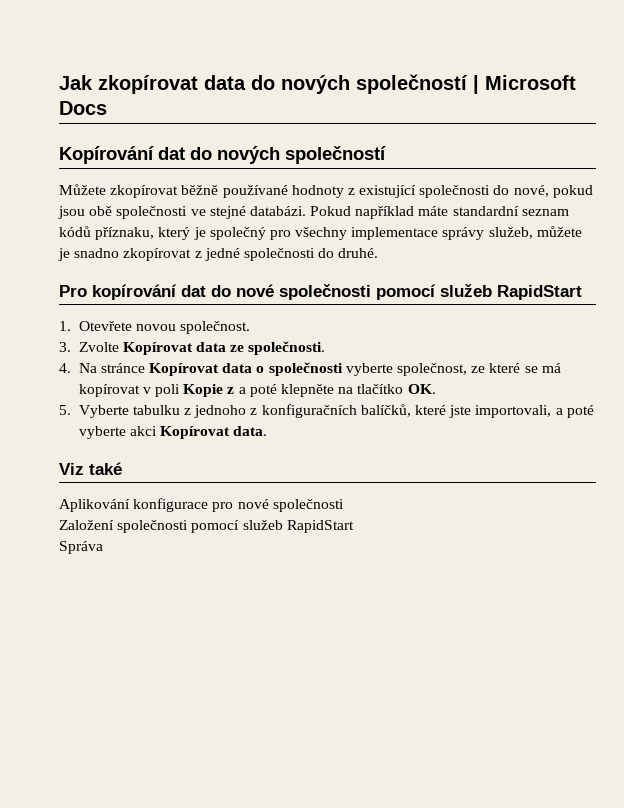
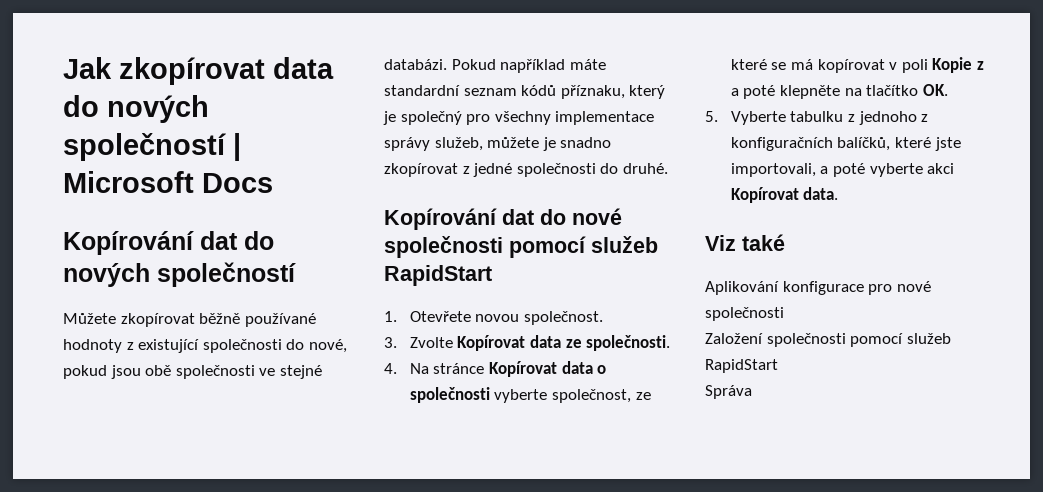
[59,284,177,300] Pro kopírování -> [384,208,497,230] Kopírování

